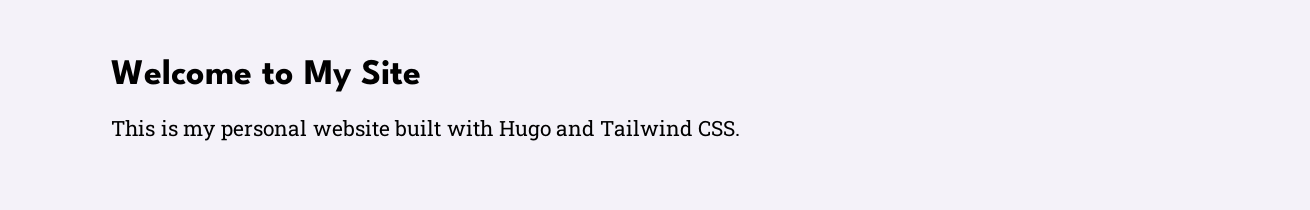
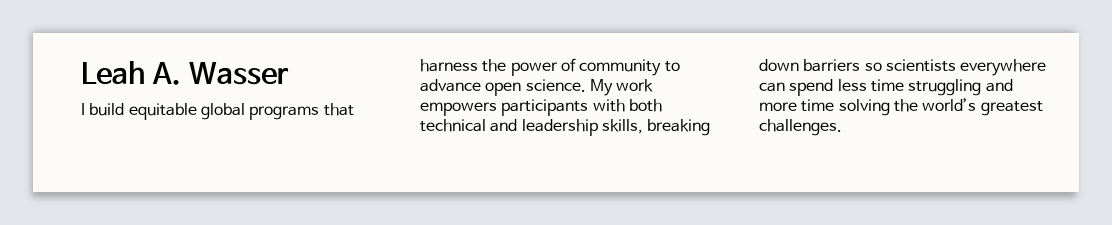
[111,59,421,92] [111,120,740,141] Welcome to My Site // This is my personal website built with Hugo and Tailwind CSS. -> [81,61,289,85] [81,103,354,120] [420,58,680,76] [420,79,654,96] [420,99,662,116] [420,119,711,136] [759,59,1047,76] [759,79,1013,96] [759,98,1043,116] [759,119,842,136] Leah A. Wasser // I build equitable global programs that harness the power of community to advance open science. My work empowers participants with both technical and leadership skills, breaking down barriers so scientists everywhere can spend less time struggling and more time solving the world’s greatest challenges.

